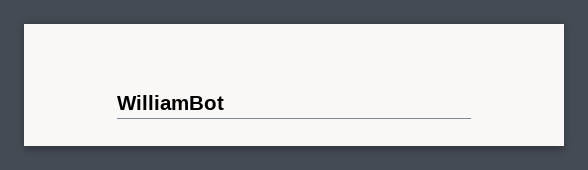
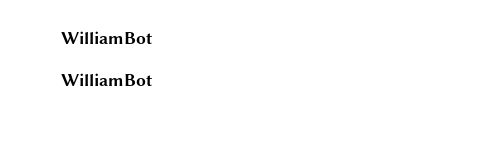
[117,95,224,110] WilliamBot -> [61,31,152,44] [61,73,152,86] WilliamBot // WilliamBot

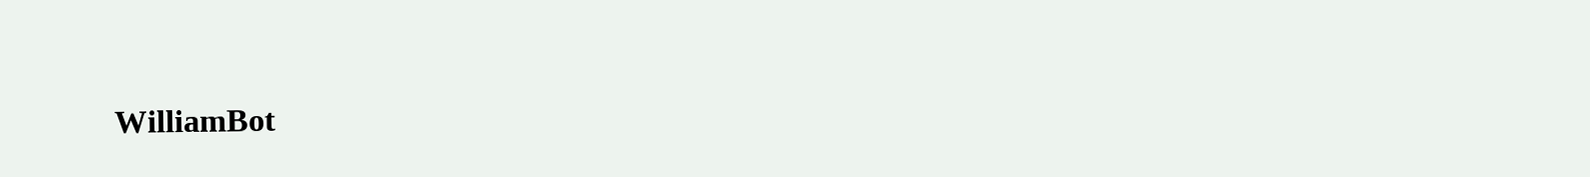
[61,31,152,44] [61,73,152,86] WilliamBot // WilliamBot -> [114,108,276,134] WilliamBot

